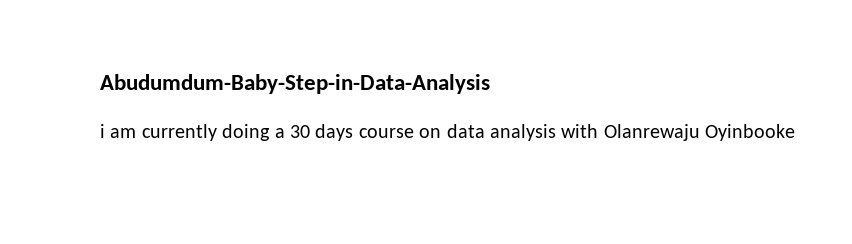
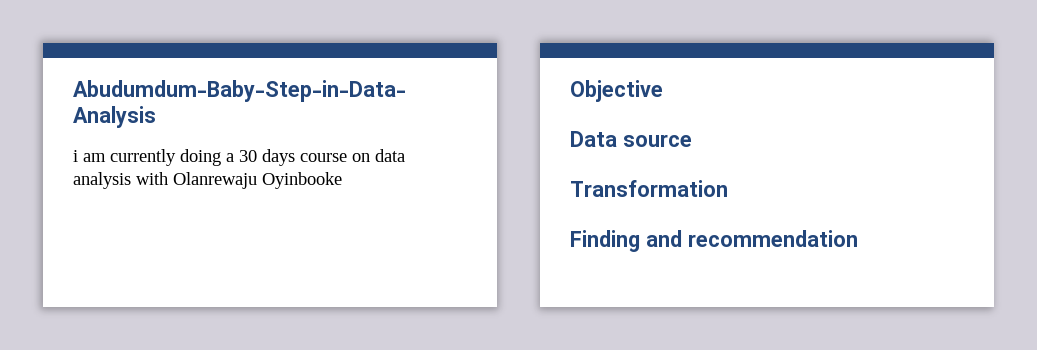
(796, 132) none -> [570,80,663,102] [570,131,692,147] [570,180,728,197] [570,230,858,252] // Objective // Data source // Transformation // Finding and recommendation

